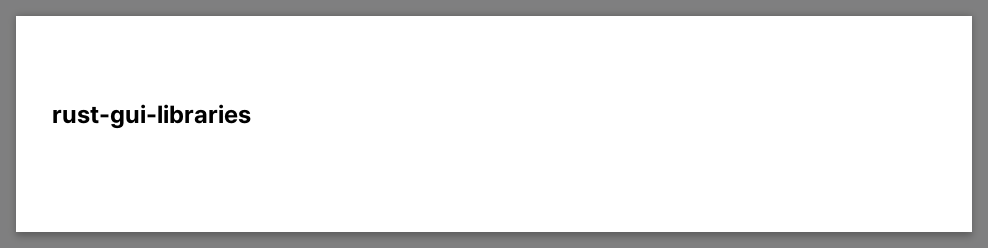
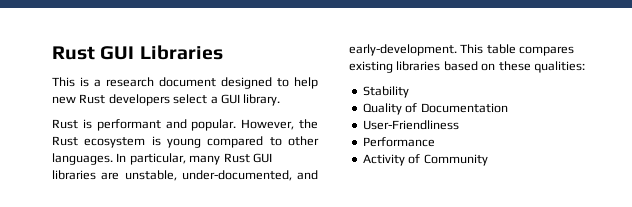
[52,104,251,129] rust-gui-libraries -> [52,45,223,60] [52,77,318,89] [52,94,281,106] [52,119,318,131] [52,136,319,148] [52,153,272,165] [52,170,318,181] [349,44,575,56] [349,61,585,73] [362,86,409,98] [362,103,508,115] [362,120,459,130] [362,137,435,147] [362,154,488,166] Rust GUI Libraries // This is a research document designed to help new Rust developers select a GUI library. // Rust is performant and popular. However, the Rust ecosystem is young compared to other languages. In particular, many Rust GUI libraries are unstable, under-documented, and early-development. This table compares existing libraries based on these qualities: // Stability // Quality of Documentation // User-Friendliness // Performance // Activity of Community

